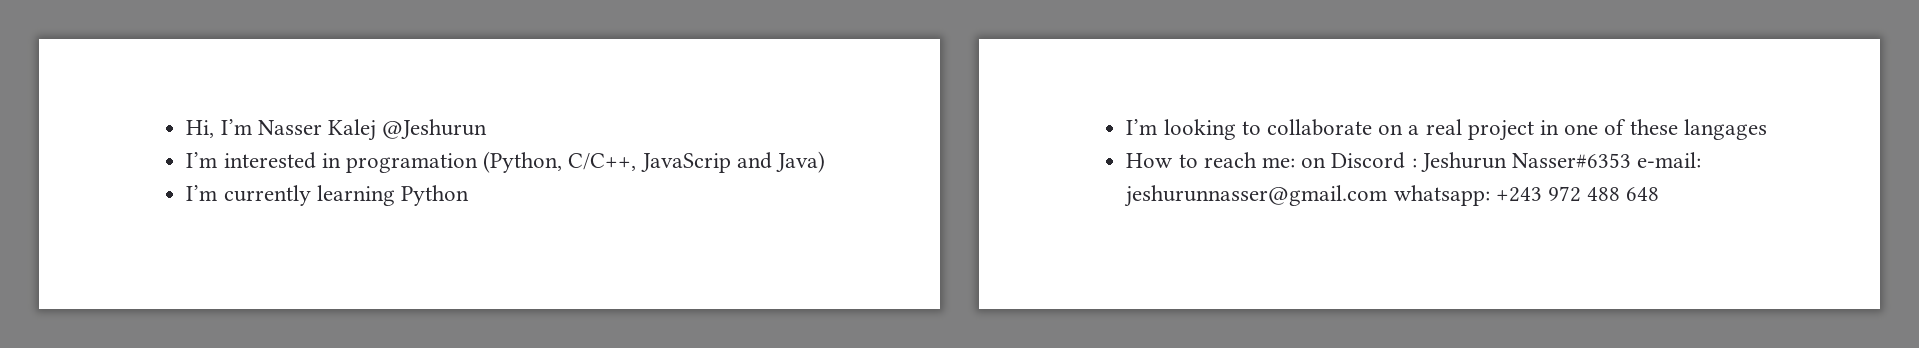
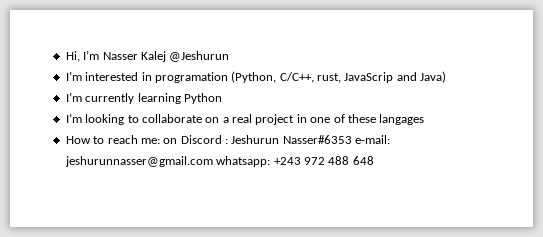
(637, 162) none -> [317,73,341,83] rust,

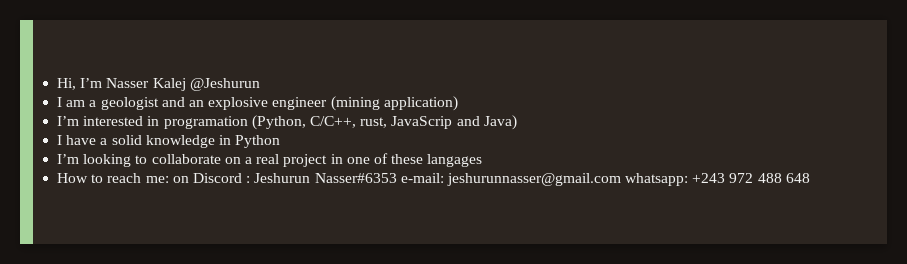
(230, 56) none -> [57,96,458,111] // I am a geologist and an explosive engineer (mining application)
[65,92,181,104] I’m currently learning -> [57,135,231,148] I have a solid knowledge in

